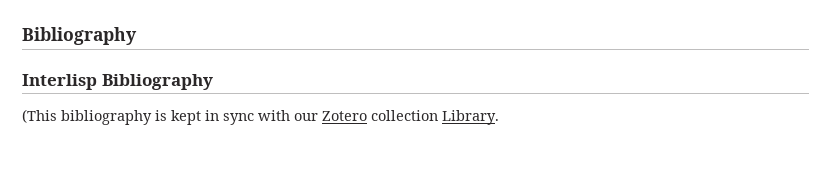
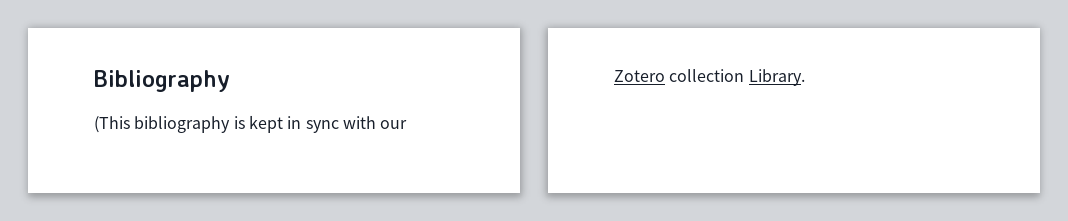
[22,27,137,45] [22,74,213,90] Bibliography // Interlisp Bibliography -> [94,70,230,92] Bibliography

